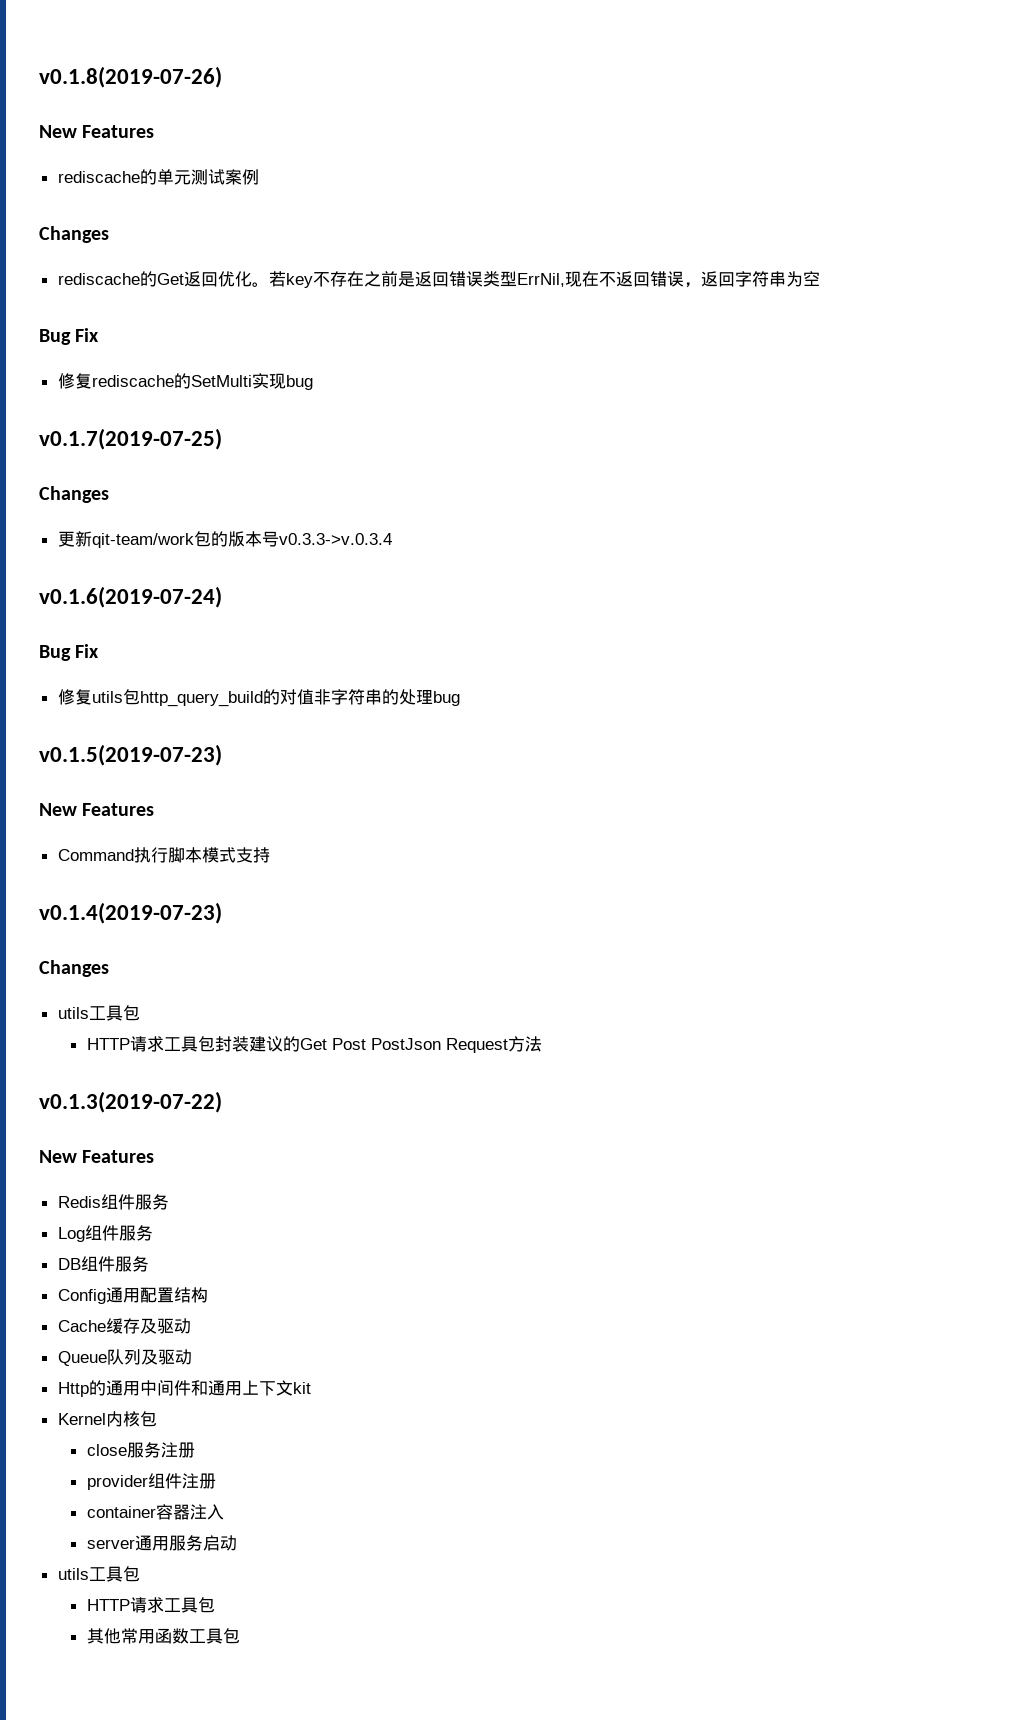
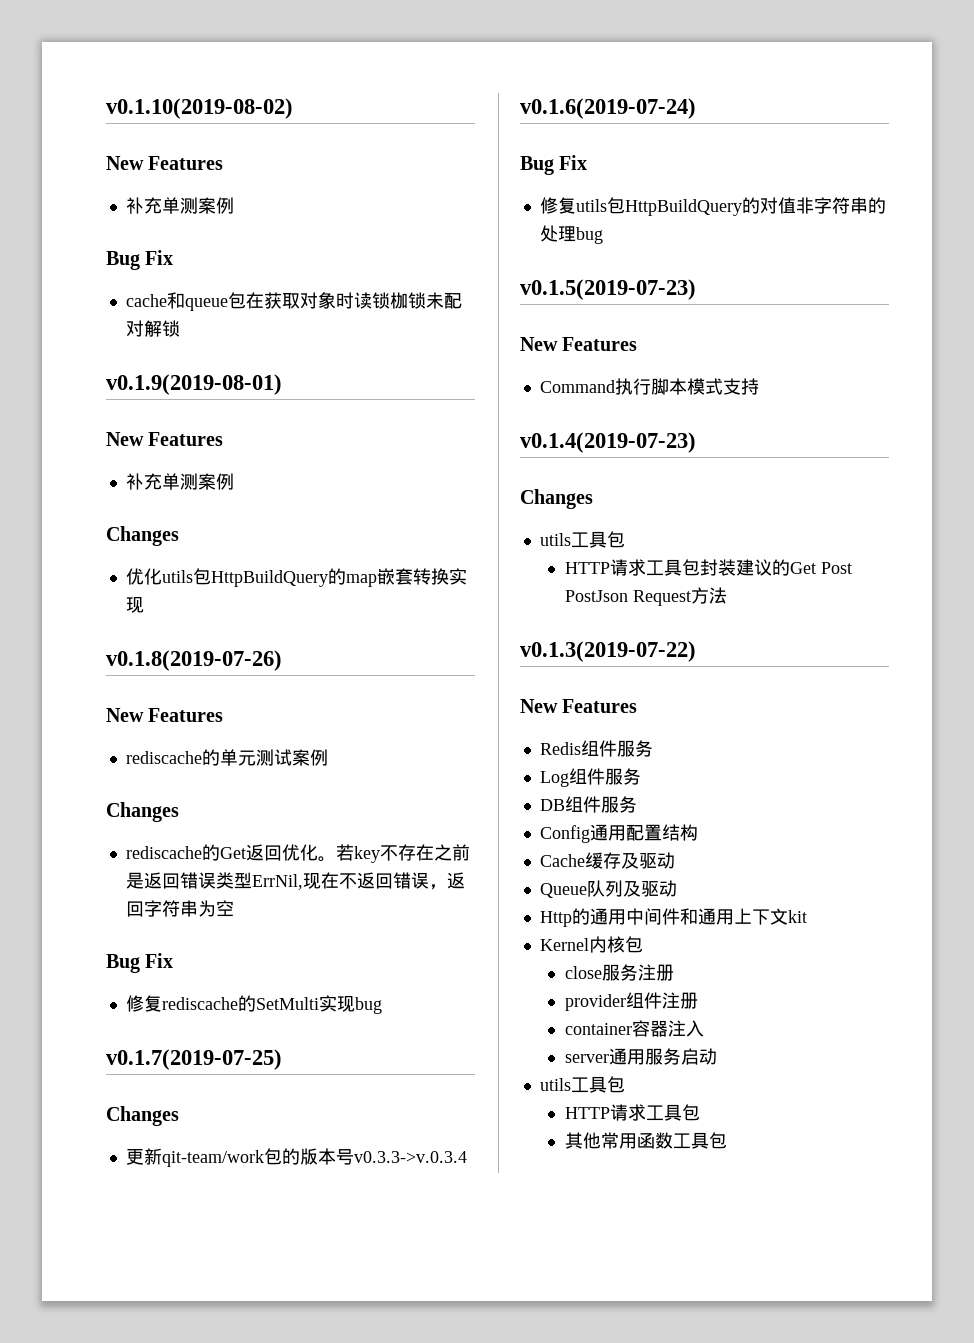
(39, 77) none -> [106,98,293,119] [106,156,224,170] [125,197,234,214] [106,250,174,270] [125,292,462,311] [125,320,180,337] [106,374,282,395] [106,432,224,446] [125,473,234,490] [106,526,179,546] [125,568,467,587] [125,597,144,613] v0.1.10(2019-08-02) // New Features // 补充单测案例 // Bug Fix // cache和queue包在获取对象时读锁枷锁未配对解锁 // v0.1.9(2019-08-01) // New Features // 补充单测案例 // Changes // 优化utils包HttpBuildQuery的map嵌套转换实现 //
[139,691,263,707] http_query_build -> [624,199,742,216] HttpBuildQuery

